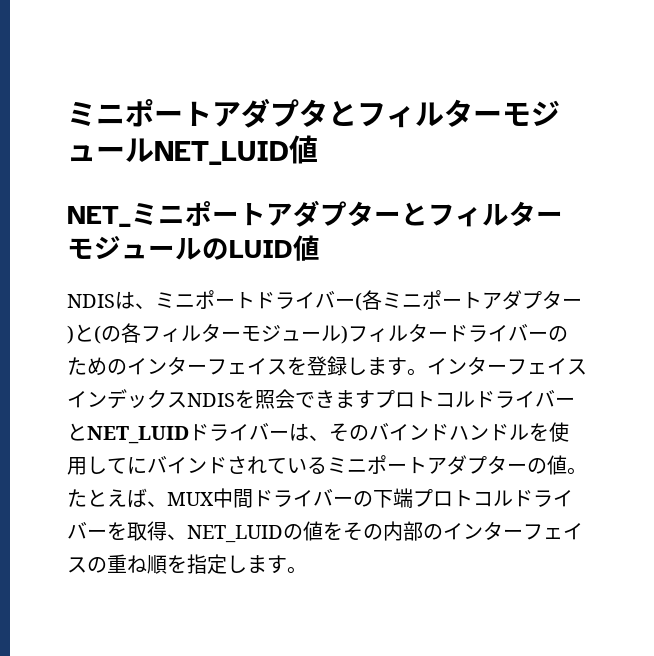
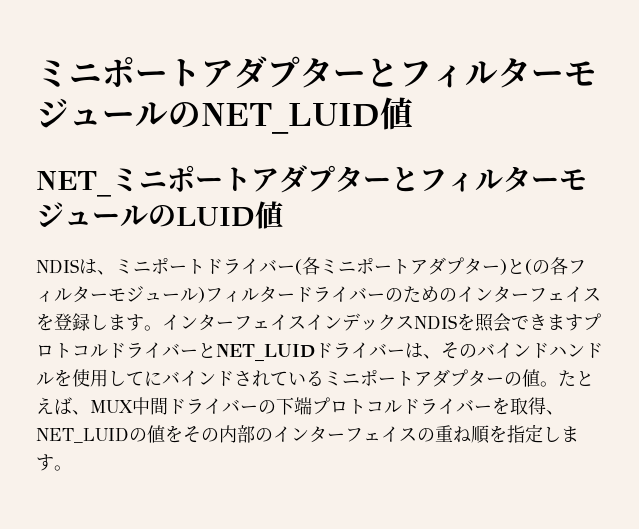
[67,98,560,128] [67,138,154,162] ミニポートアダプタとフィルターモジュール -> [36,56,597,89] [36,98,201,128] ミニポートアダプターとフィルターモジュールの

